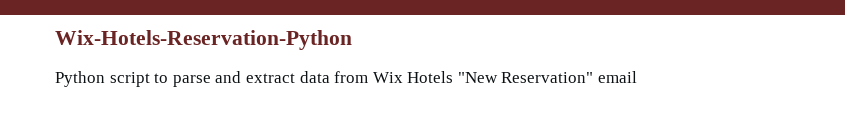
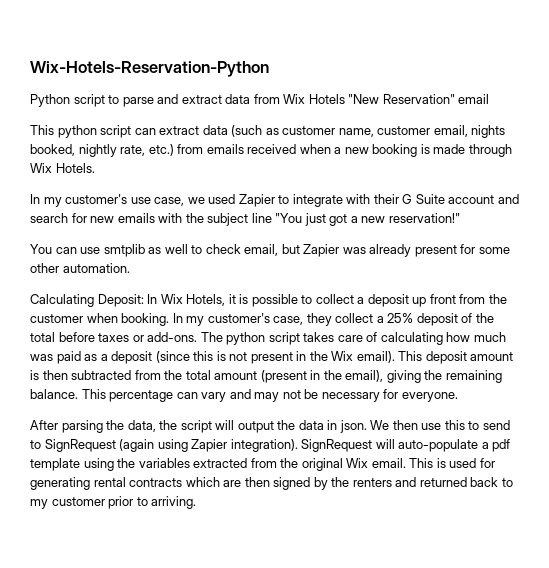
(638, 77) none -> [30,125,506,138] [30,144,512,157] [30,163,95,173] [30,194,519,207] [30,213,460,226] [30,244,510,257] [30,263,130,273] [30,294,507,307] [30,313,494,326] [30,332,506,345] [30,351,514,364] [30,370,502,383] [30,389,458,402] [30,420,510,433] [30,439,511,452] [30,458,495,471] [30,477,513,490] [30,496,197,509] // This python script can extract data (such as customer name, customer email, nights booked, nightly rate, etc.) from emails received when a new booking is made through Wix Hotels. // In my customer's use case, we used Zapier to integrate with their G Suite account and search for new emails with the subject line "You just got a new reservation!" // You can use smtplib as well to check email, but Zapier was already present for some other automation. // Calculating Deposit: In Wix Hotels, it is possible to collect a deposit up front from the customer when booking. In my customer's case, they collect a 25% deposit of the total before taxes or add-ons. The python script takes care of calculating how much was paid as a deposit (since this is not present in the Wix email). This deposit amount is then subtracted from the total amount (present in the email), giving the remaining balance. This percentage can vary and may not be necessary for everyone. // After parsing the data, the script will output the data in json. We then use this to send to SignRequest (again using Zapier integration). SignRequest will auto-populate a pdf template using the variables extracted from the original Wix email. This is used for generating rental contracts which are then signed by the renters and returned back to my customer prior to arriving.

